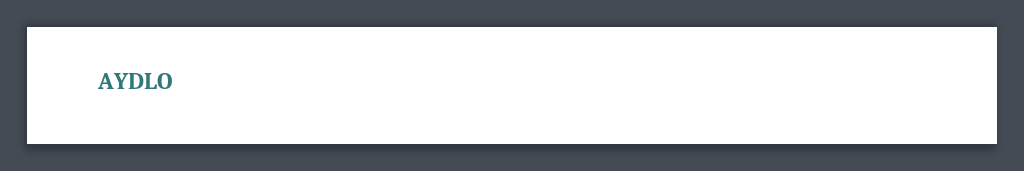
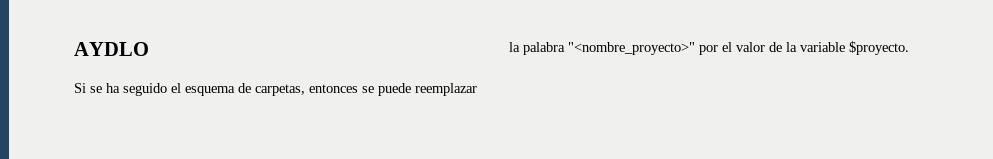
(173, 81) none -> [74,83,477,96] [509,41,909,55] // Si se ha seguido el esquema de carpetas, entonces se puede reemplazar la palabra "<nombre_proyecto>" por el valor de la variable $proyecto.

